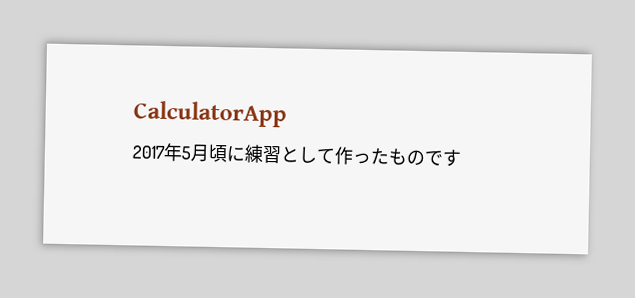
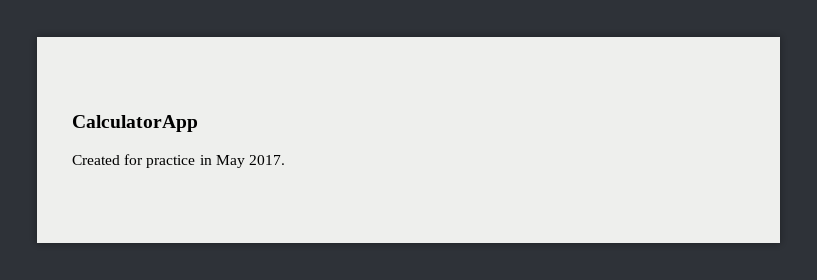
[132,142,462,167] 2017年5月頃に練習として作ったものです -> [72,154,285,168] Created for practice in May 2017.

